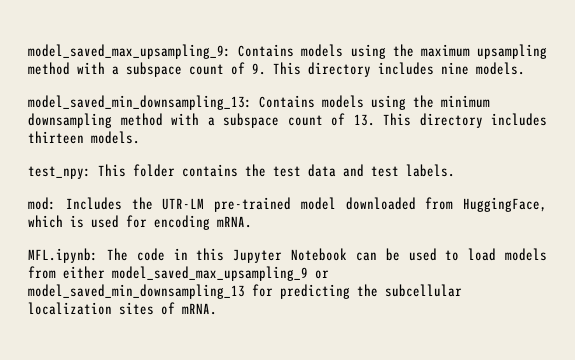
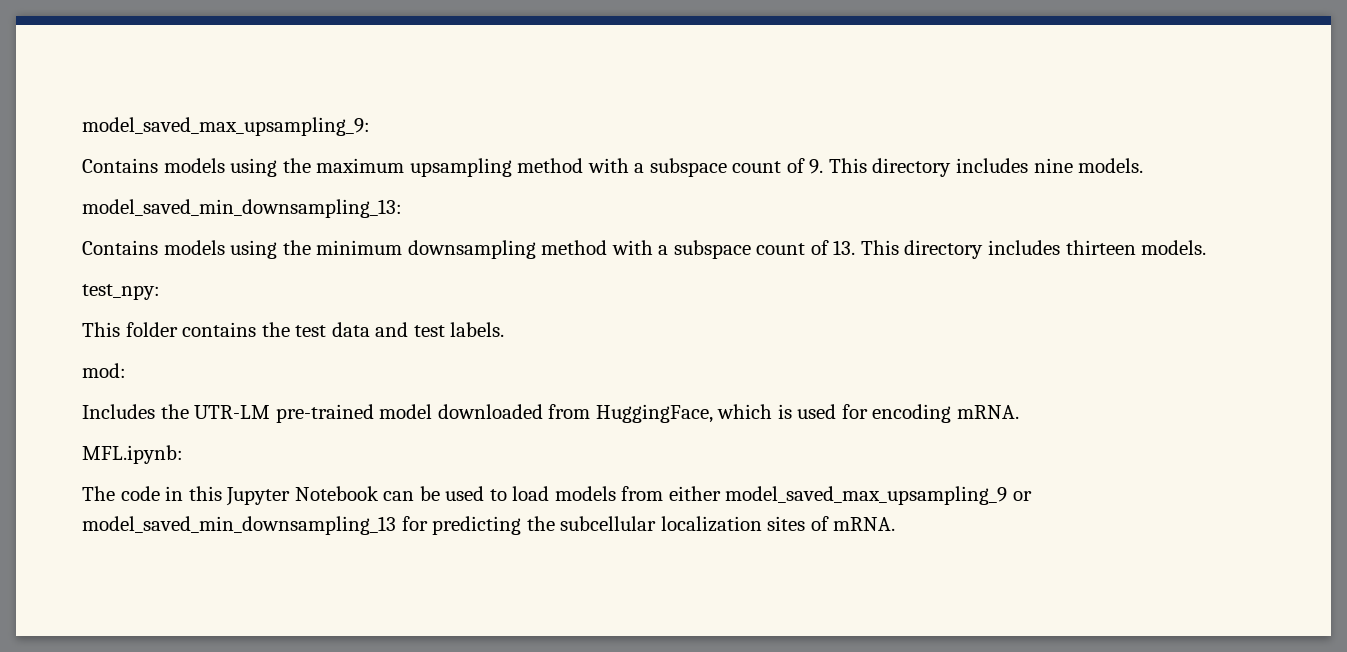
(231, 51) none -> (370, 126) //
(252, 102) none -> (402, 208) //
(91, 172) none -> (160, 292) //
(56, 203) none -> (126, 370) //
(98, 255) none -> (183, 454) //

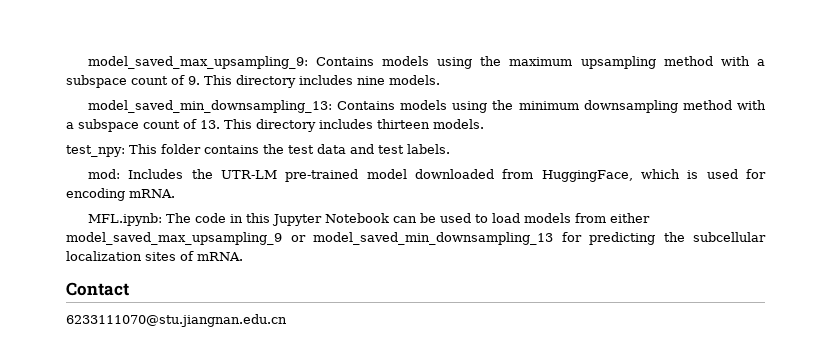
(370, 126) // -> (308, 62) none
(402, 208) // -> (332, 106) none
(160, 292) // -> (125, 151) none
(126, 370) // -> (120, 174) none
(183, 454) // -> (162, 219) none
(896, 524) none -> [66,282,129,296] [66,314,287,327] // Contact // 6233111070@stu.jiangnan.edu.cn

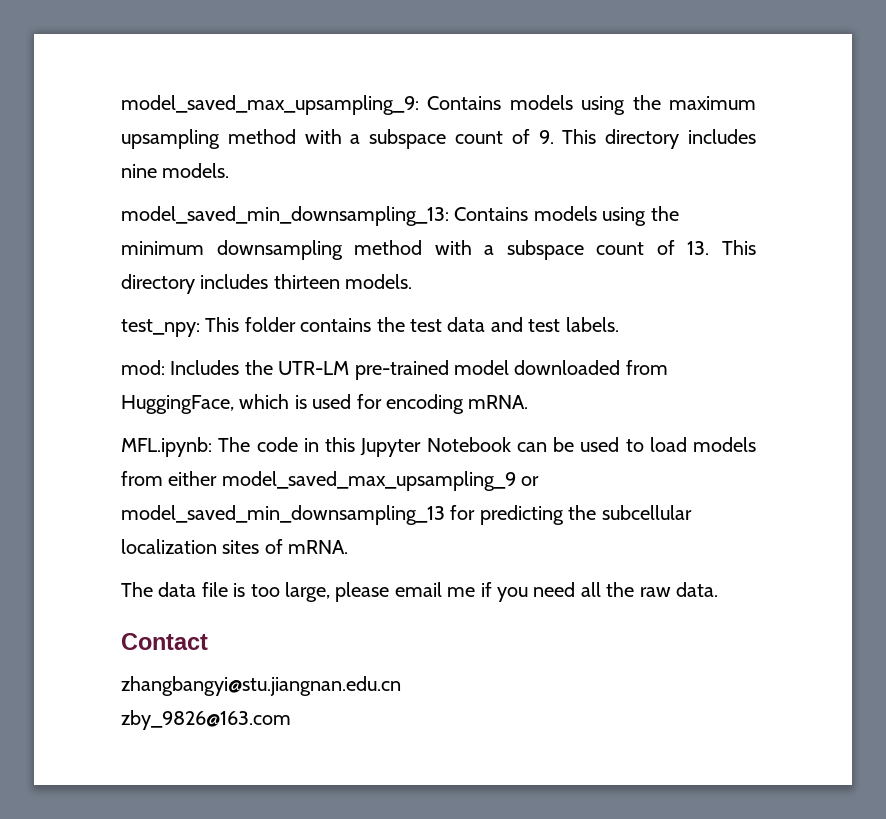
(243, 256) none -> [121,582,718,602] // The data file is too large, please email me if you need all the raw data.
[66,314,287,327] 6233111070@stu.jiangnan.edu.cn -> [121,676,401,696] [121,710,291,730] zhangbangyi@stu.jiangnan.edu.cn // zby_9826@163.com

